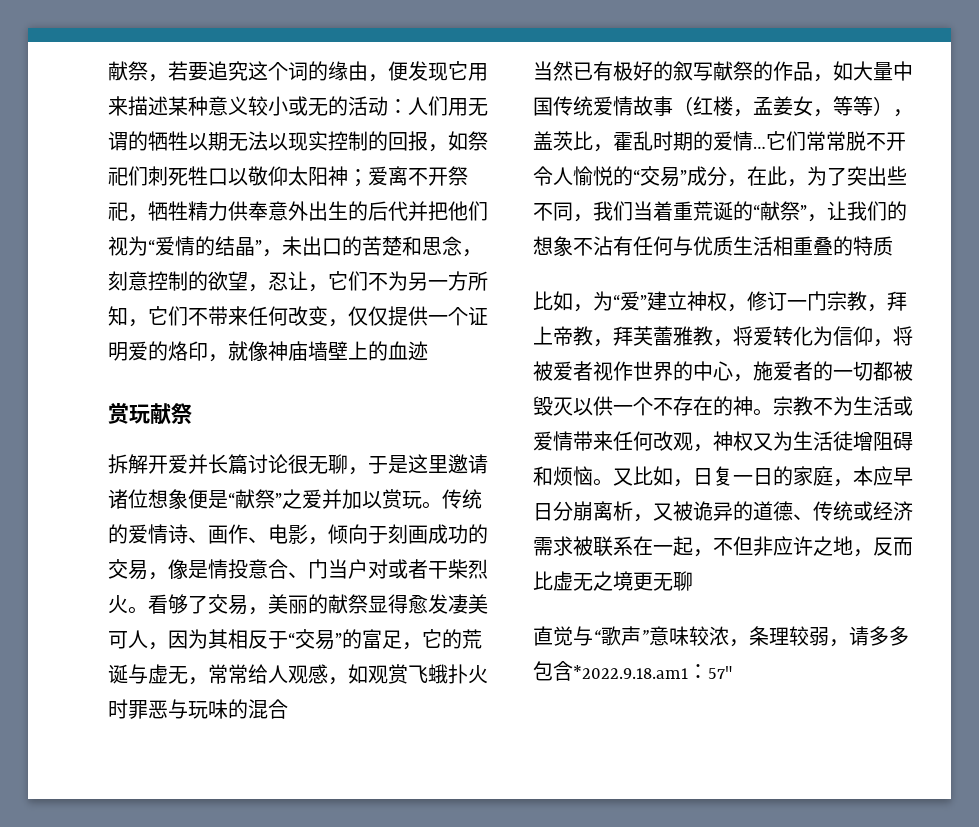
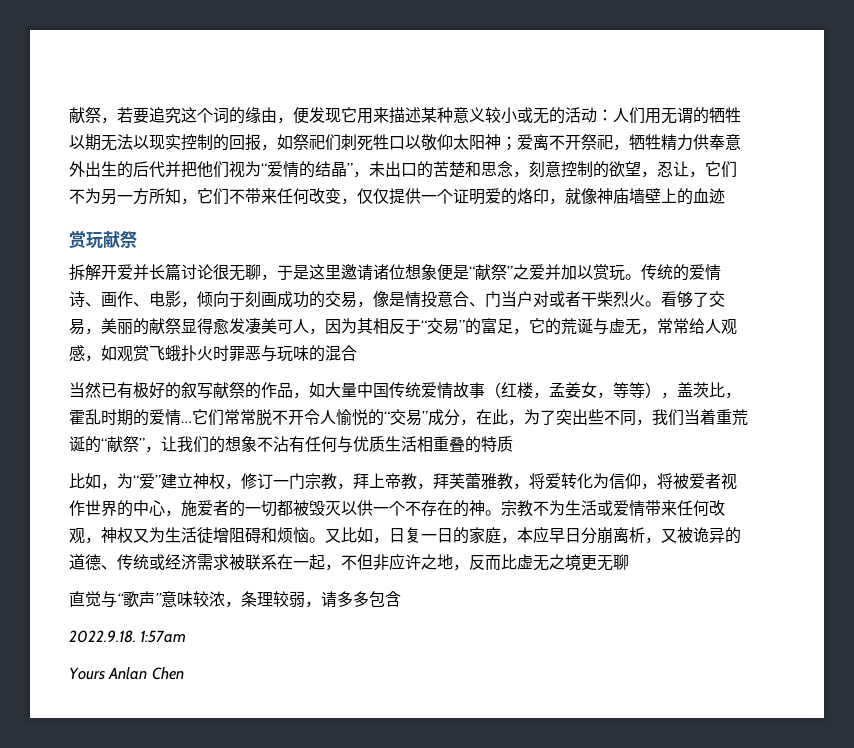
[573,664,732,679] *2022.9.18.am1：57" -> [69,630,187,643] [69,667,184,680] // 2022.9.18. 1:57am // Yours Anlan Chen

